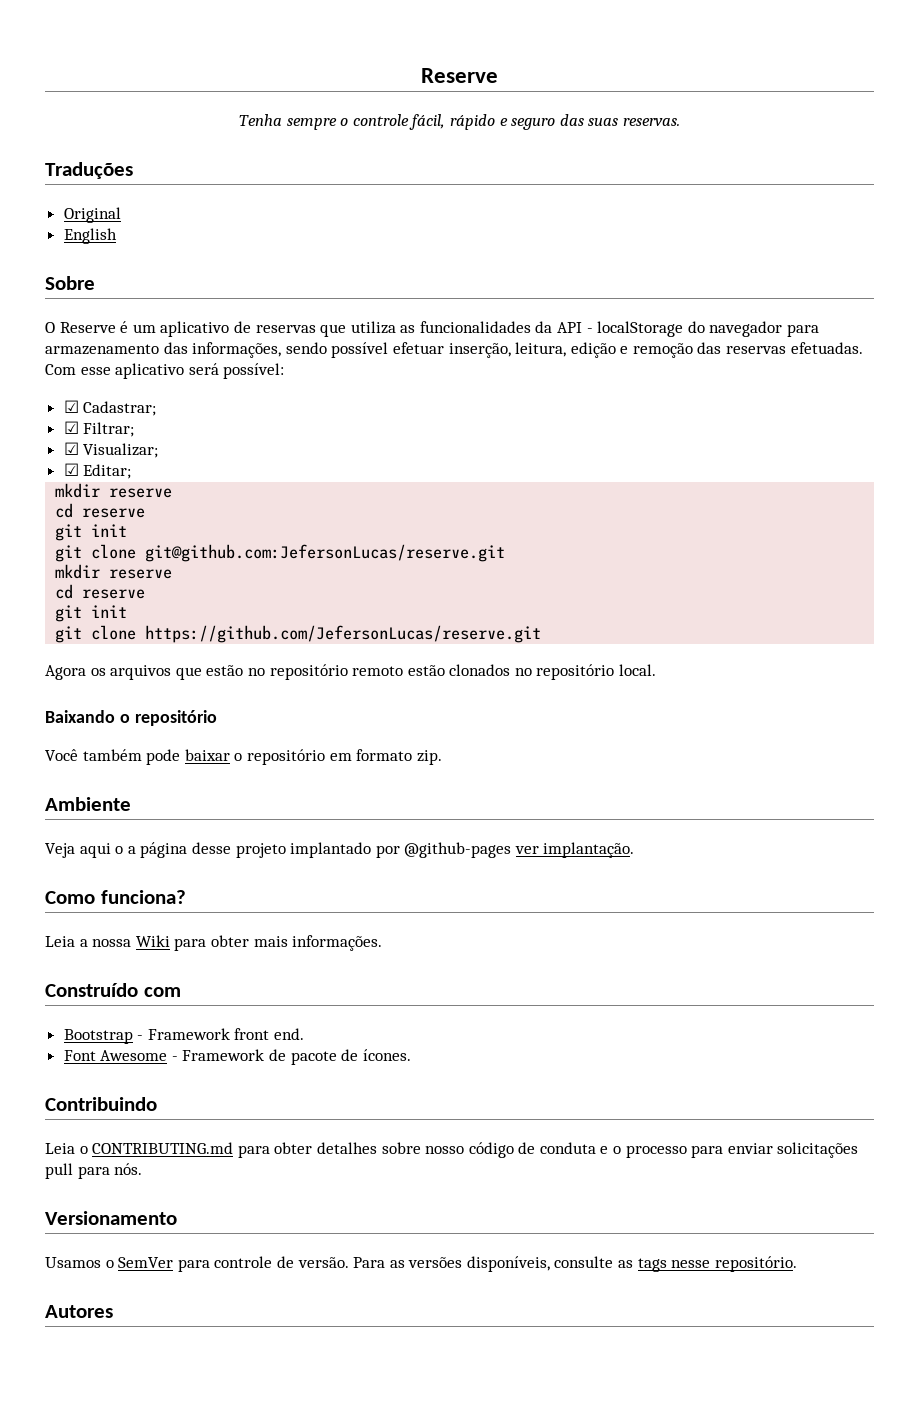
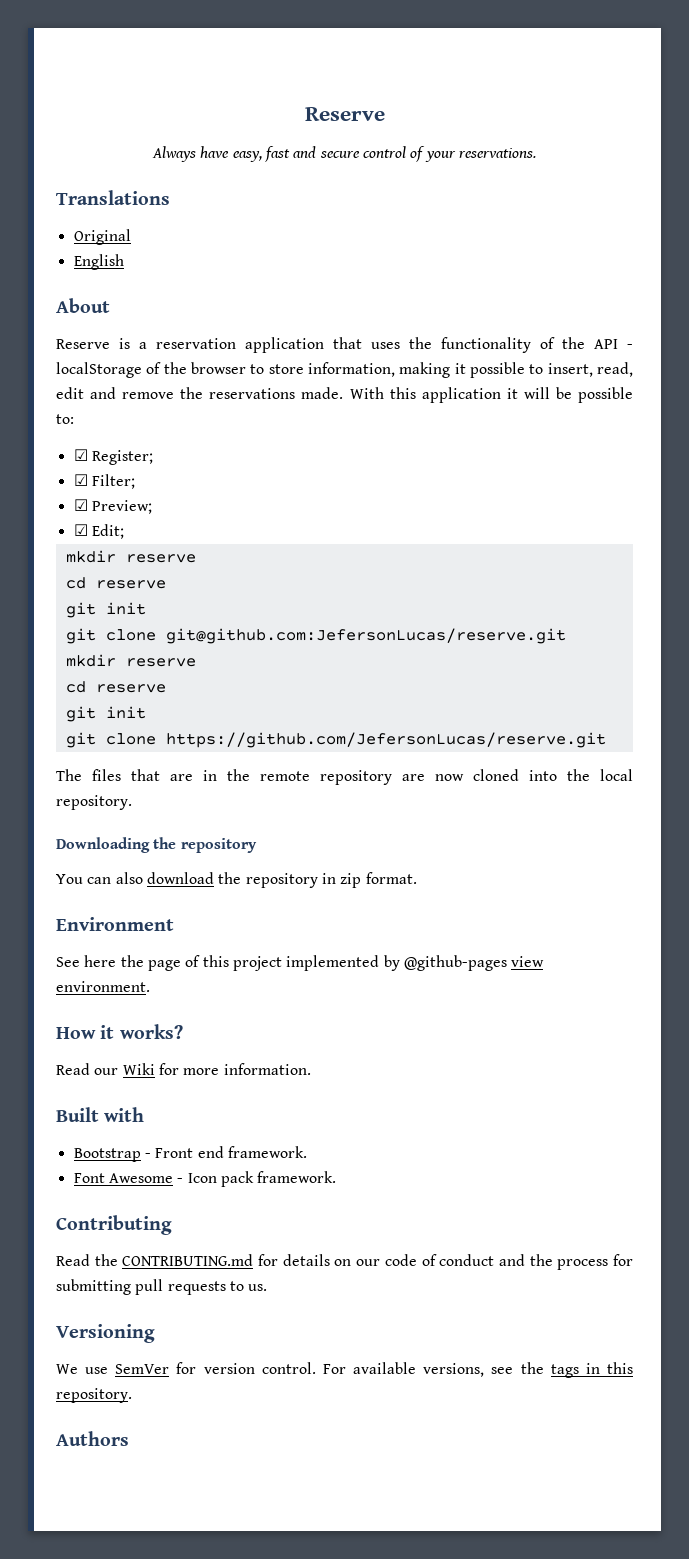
[239,114,680,130] [45,162,133,179] [63,207,121,223] [63,228,117,244] [45,276,95,290] [45,321,820,337] [45,342,863,358] [45,363,285,379] [63,400,157,416] [63,421,135,437] [63,442,159,458] [63,463,132,479] Tenha sempre o controle fácil, rápido e seguro das suas reservas. // Traduções // Original // English // Sobre // O Reserve é um aplicativo de reservas que utiliza as funcionalidades da API - localStorage do navegador para armazenamento das informações, sendo possível efetuar inserção, leitura, edição e remoção das reservas efetuadas. Com esse aplicativo será possível: // ☑ Cadastrar; // ☑ Filtrar; // ☑ Visualizar; // ☑ Editar; -> [152,146,536,162] [56,190,170,205] [73,229,131,245] [73,254,124,270] [56,298,110,313] [56,337,633,353] [56,362,633,378] [56,387,633,403] [56,414,74,424] [73,449,153,465] [73,474,135,489] [73,499,152,514] [73,524,124,539] Always have easy, fast and secure control of your reservations. // Translations // Original // English // About // Reserve is a reservation application that uses the functionality of the API - localStorage of the browser to store information, making it possible to insert, read, edit and remove the reservations made. With this application it will be possible to: // ☑ Register; // ☑ Filter; // ☑ Preview; // ☑ Edit;
[45,664,657,680] [45,710,217,726] [45,749,442,765] [45,797,131,811] [45,842,635,858] [45,890,186,904] [45,935,383,951] [45,983,181,997] Agora os arquivos que estão no repositório remoto estão clonados no repositório local. // Baixando o repositório // Você também pode baixar o repositório em formato zip. // Ambiente // Veja aqui o a página desse projeto implantado por @github-pages ver implantação. // Como funciona? // Leia a nossa Wiki para obter mais informações. // Construído com -> [56,769,633,785] [56,795,132,810] [56,837,257,853] [56,872,417,888] [56,917,174,931] [56,955,545,971] [56,981,150,992] [56,1024,183,1039] [56,1063,311,1075] [56,1107,145,1122] The files that are in the remote repository are now cloned into the local repository. // Downloading the repository // You can also download the repository in zip format. // Environment // See here the page of this project implemented by @github-pages view environment. // How it works? // Read our Wiki for more information. // Built with
[147,1028,305,1040] Framework front end. -> [155,1146,307,1158] Front end framework.
[182,1049,411,1065] [45,1097,157,1111] [45,1142,859,1158] [45,1163,143,1179] [45,1211,177,1225] [45,1256,797,1272] [45,1305,113,1318] Framework de pacote de ícones. // Contribuindo // Leia o CONTRIBUTING.md para obter detalhes sobre nosso código de conduta e o processo para enviar solicitações pull para nós. // Versionamento // Usamos o SemVer para controle de versão. Para as versões disponíveis, consulte as tags nesse repositório. // Autores -> [187,1171,337,1187] [56,1215,172,1235] [56,1254,633,1270] [56,1279,268,1295] [56,1324,155,1343] [56,1362,633,1378] [56,1388,132,1403] [56,1431,129,1446] Icon pack framework. // Contributing // Read the CONTRIBUTING.md for details on our code of conduct and the process for submitting pull requests to us. // Versioning // We use SemVer for version control. For available versions, see the tags in this repository. // Authors

